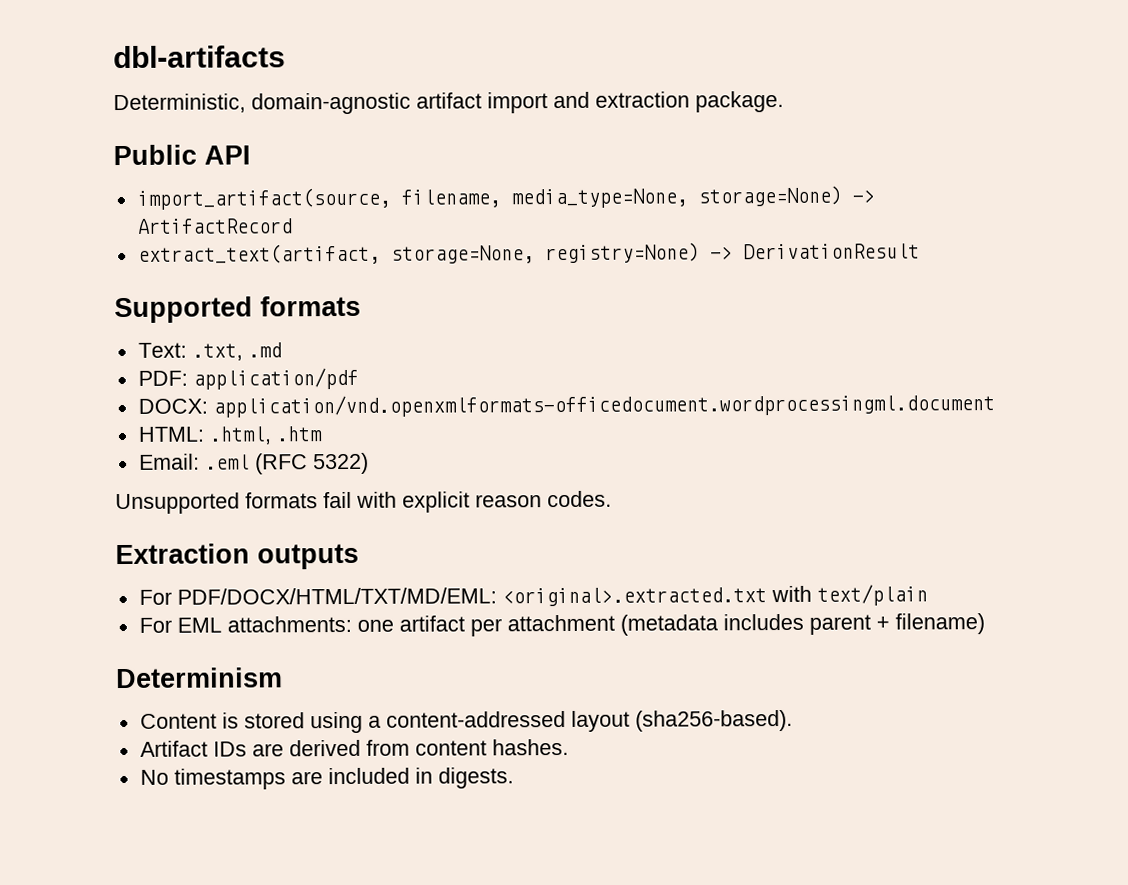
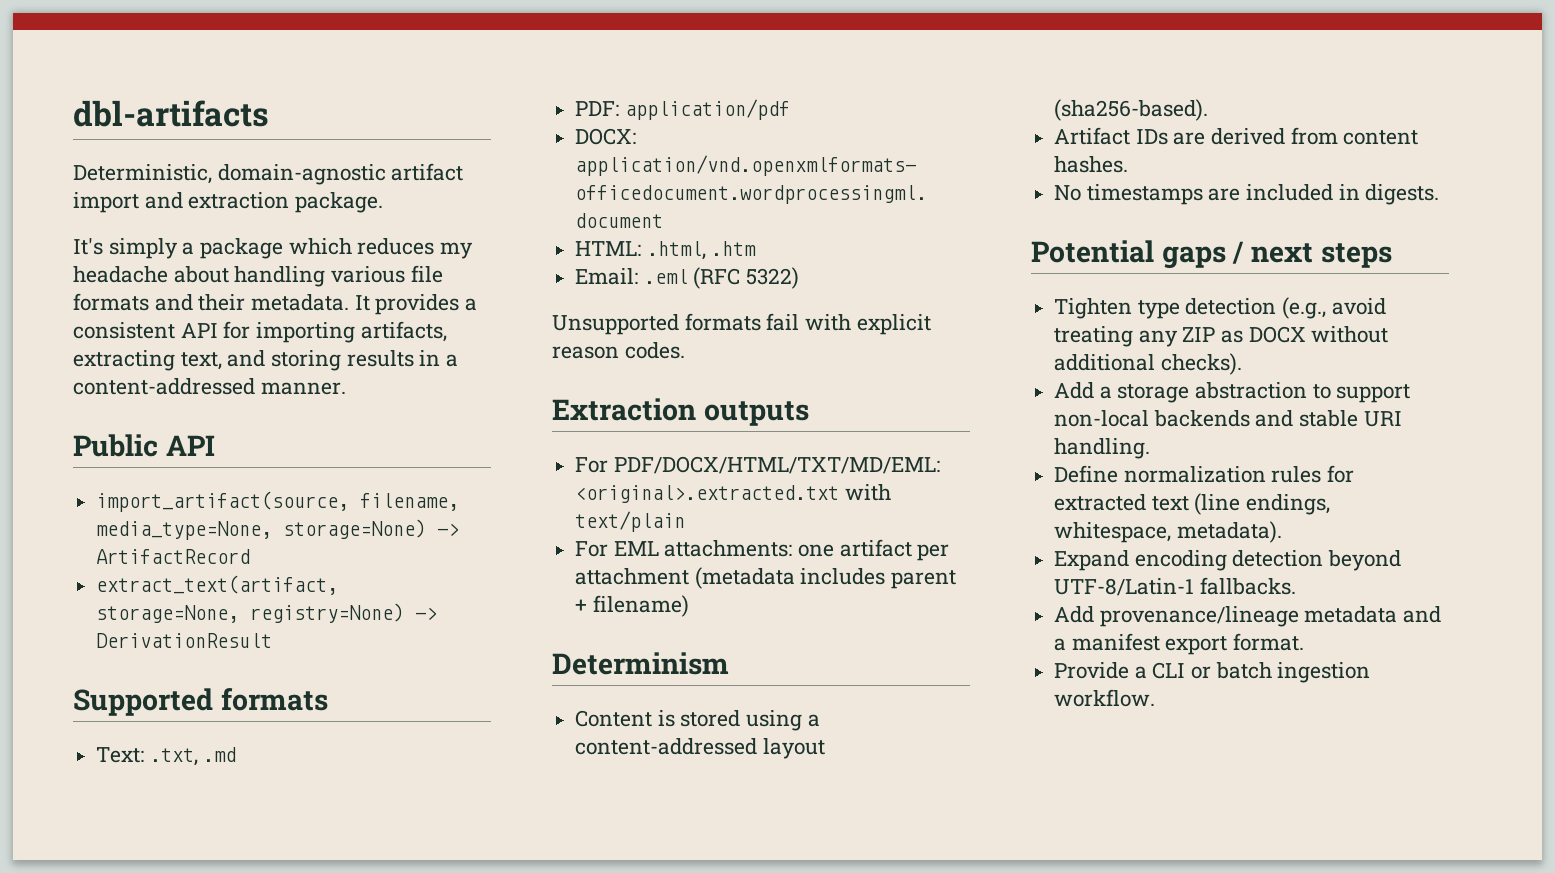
(784, 102) none -> [73,238,474,259] [73,265,443,287] [73,293,478,315] [73,321,447,343] [73,350,459,371] [73,378,346,395] // It's simply a package which reduces my headache about handling various file formats and their metadata. It provides a consistent API for importing artifacts, extracting text, and storing results in a content-addressed manner.
(514, 778) none -> [1031,240,1392,269] [1054,297,1386,319] [1054,326,1389,347] [1054,353,1242,375] [1054,382,1411,403] [1054,410,1402,427] [1054,438,1151,459] [1054,465,1355,483] [1054,493,1331,515] [1054,521,1282,543] [1054,550,1402,571] [1054,577,1296,596] [1054,606,1442,627] [1054,633,1305,655] [1054,662,1371,683] [1054,689,1156,707] // Potential gaps / next steps // Tighten type detection (e.g., avoid treating any ZIP as DOCX without additional checks). // Add a storage abstraction to support non-local backends and stable URI handling. // Define normalization rules for extracted text (line endings, whitespace, metadata). // Expand encoding detection beyond UTF-8/Latin-1 fallbacks. // Add provenance/lineage metadata and a manifest export format. // Provide a CLI or batch ingestion workflow.

